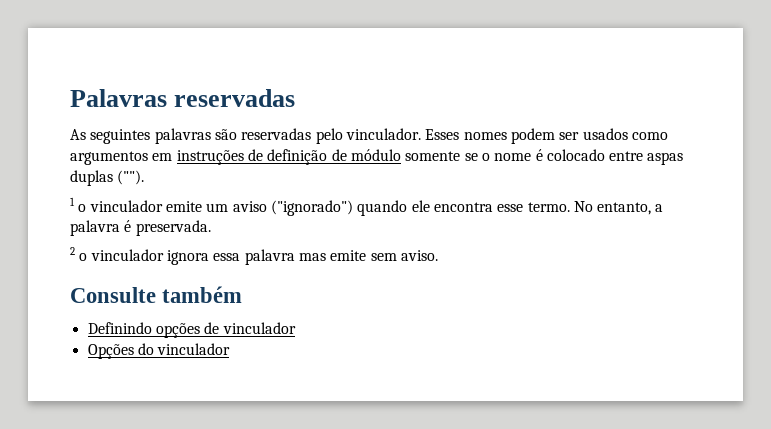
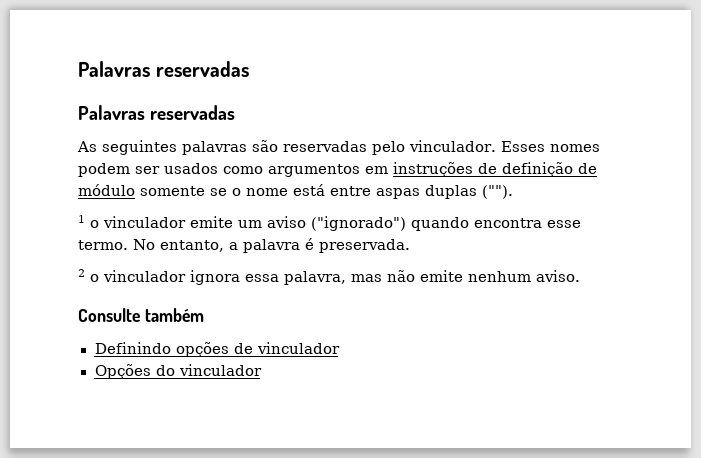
[70,89,296,107] Palavras reservadas -> [78,61,249,77] [78,105,236,120] Palavras reservadas // Palavras reservadas
[535,149,605,161] é colocado -> [293,184,325,196] está
[411,200,430,212] ele -> (469, 224) none
[244,249,397,265] palavra mas emite sem -> [284,270,531,285] palavra, mas não emite nenhum

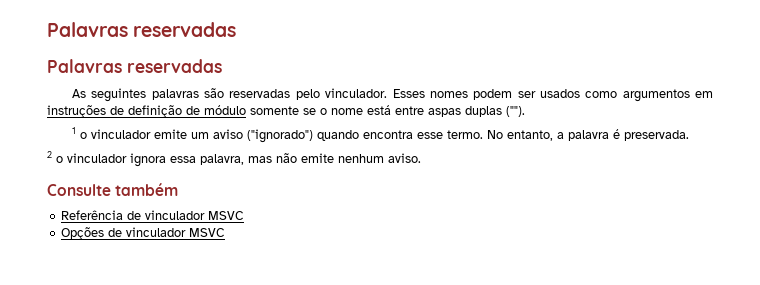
[94,342,340,357] Definindo opções de vinculador -> [61,210,245,220] Referência de vinculador MSVC
[155,364,262,376] do vinculador -> [108,227,226,237] de vinculador MSVC

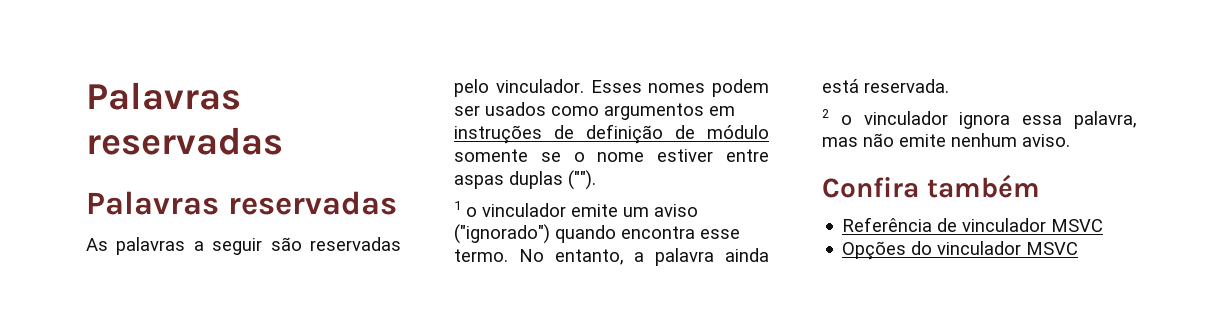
[91,88,199,102] seguintes palavras -> [116,237,263,255] palavras a seguir
[367,105,391,115] está -> [657,149,714,162] estiver
[613,129,690,141] é preservada. -> [725,248,769,262] [822,79,949,93] ainda está reservada.
[47,184,111,196] Consulte -> [822,177,919,198] Confira
[108,228,123,237] de -> [911,241,933,255] do

